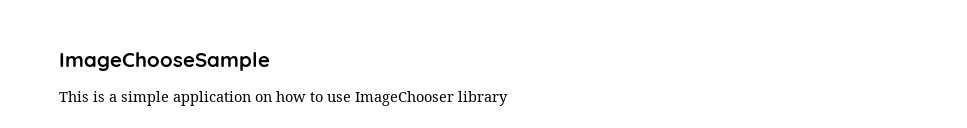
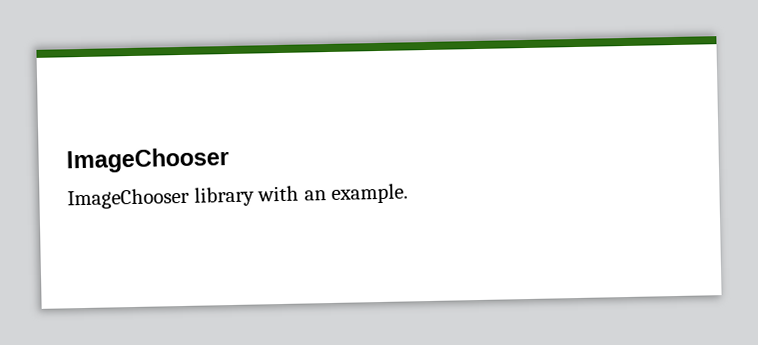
[59,52,270,71] [59,91,508,106] ImageChooseSample // This is a simple application on how to use ImageChooser library -> [66,147,229,174] [67,183,409,210] ImageChooser // ImageChooser library with an example.

